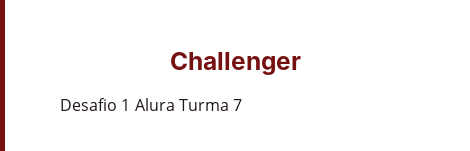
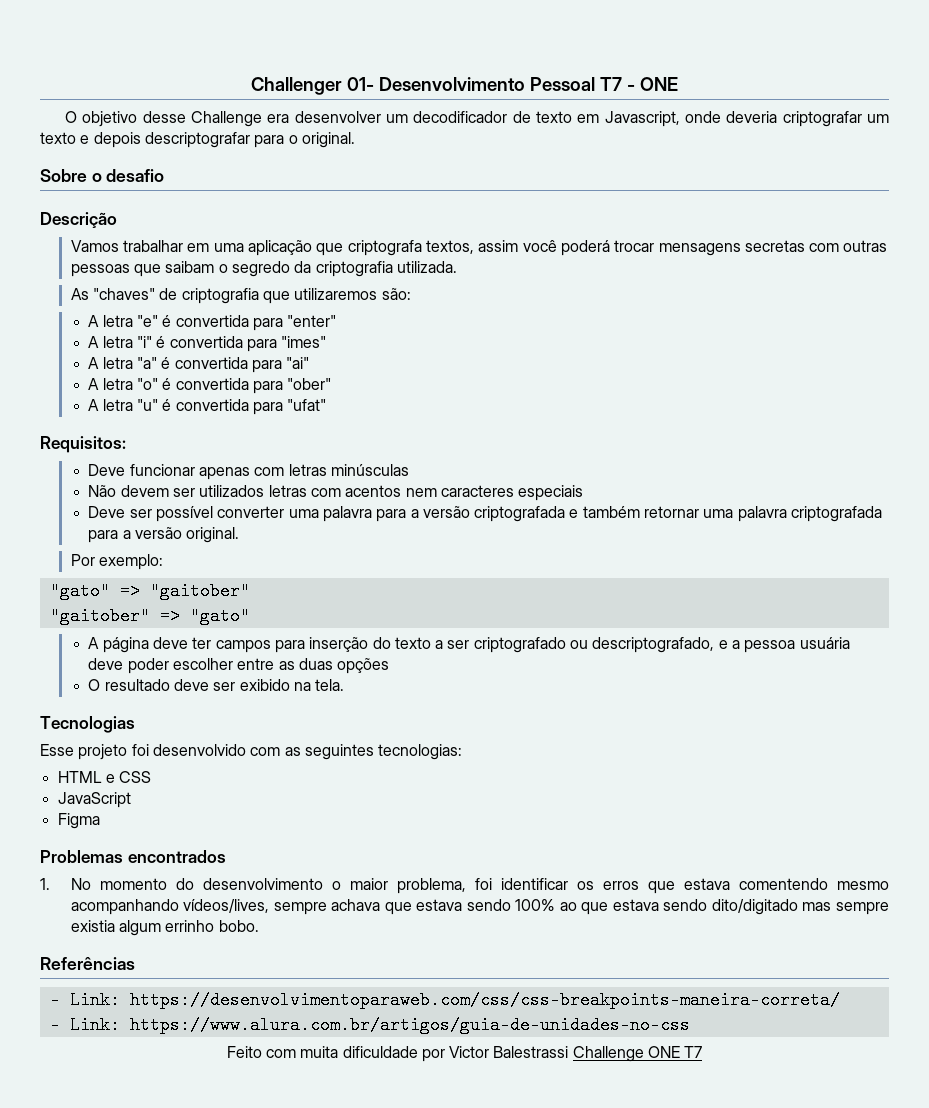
[60,98,243,111] // Desafio 1 Alura Turma 7 -> [347,77,678,91] [64,111,889,127] [40,132,355,148] [40,169,165,182] [40,212,117,228] [70,240,888,256] [70,261,457,277] [70,288,411,304] [88,315,337,331] [88,336,327,352] [88,357,310,373] [88,378,332,394] [88,399,327,415] [40,436,126,453] [88,464,409,480] [88,485,584,501] [88,506,883,522] [88,527,240,543] [70,554,163,570] [49,582,250,600] [49,607,250,625] [88,637,850,653] [88,658,390,674] [88,679,345,691] [40,716,135,733] [40,744,463,760] [57,771,152,783] [57,792,131,808] [57,813,100,829] [40,850,226,863] [40,878,889,894] [70,899,889,915] [70,920,259,936] [40,957,135,970] [49,991,840,1009] [49,1016,690,1034] [226,1046,703,1062] 01- Desenvolvimento Pessoal T7 - ONE // O objetivo desse Challenge era desenvolver um decodificador de texto em Javascript, onde deveria criptografar um texto e depois descriptografar para o original. // Sobre o desafio // Descrição // Vamos trabalhar em uma aplicação que criptografa textos, assim você poderá trocar mensagens secretas com outras pessoas que saibam o segredo da criptografia utilizada. // As "chaves" de criptografia que utilizaremos são: // A letra "e" é convertida para "enter" // A letra "i" é convertida para "imes" // A letra "a" é convertida para "ai" // A letra "o" é convertida para "ober" // A letra "u" é convertida para "ufat" // Requisitos: // Deve funcionar apenas com letras minúsculas // Não devem ser utilizados letras com acentos nem caracteres especiais // Deve ser possível converter uma palavra para a versão criptografada e também retornar uma palavra criptografada para a versão original. // Por exemplo: // "gato" => "gaitober" // "gaitober" => "gato" // A página deve ter campos para inserção do texto a ser criptografado ou descriptografado, e a pessoa usuária deve poder escolher entre as duas opções // O resultado deve ser exibido na tela. // Tecnologias // Esse projeto foi desenvolvido com as seguintes tecnologias: // HTML e CSS // JavaScript // Figma // Problemas encontrados // 1. No momento do desenvolvimento o maior problema, foi identificar os erros que estava comentendo mesmo acompanhando vídeos/lives, sempre achava que estava sendo 100% ao que estava sendo dito/digitado mas sempre existia algum errinho bobo. // Referências // - Link: https://desenvolvimentoparaweb.com/css/css-breakpoints-maneira-correta/ // - Link: https://www.alura.com.br/artigos/guia-de-unidades-no-css // Feito com muita dificuldade por Victor Balestrassi Challenge ONE T7

